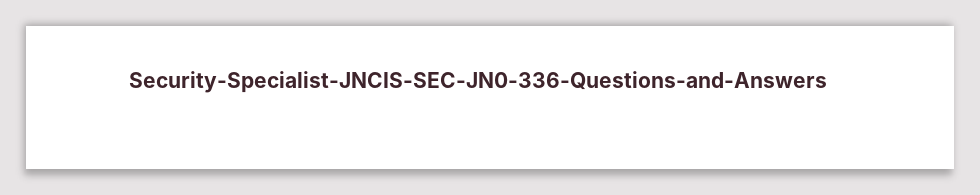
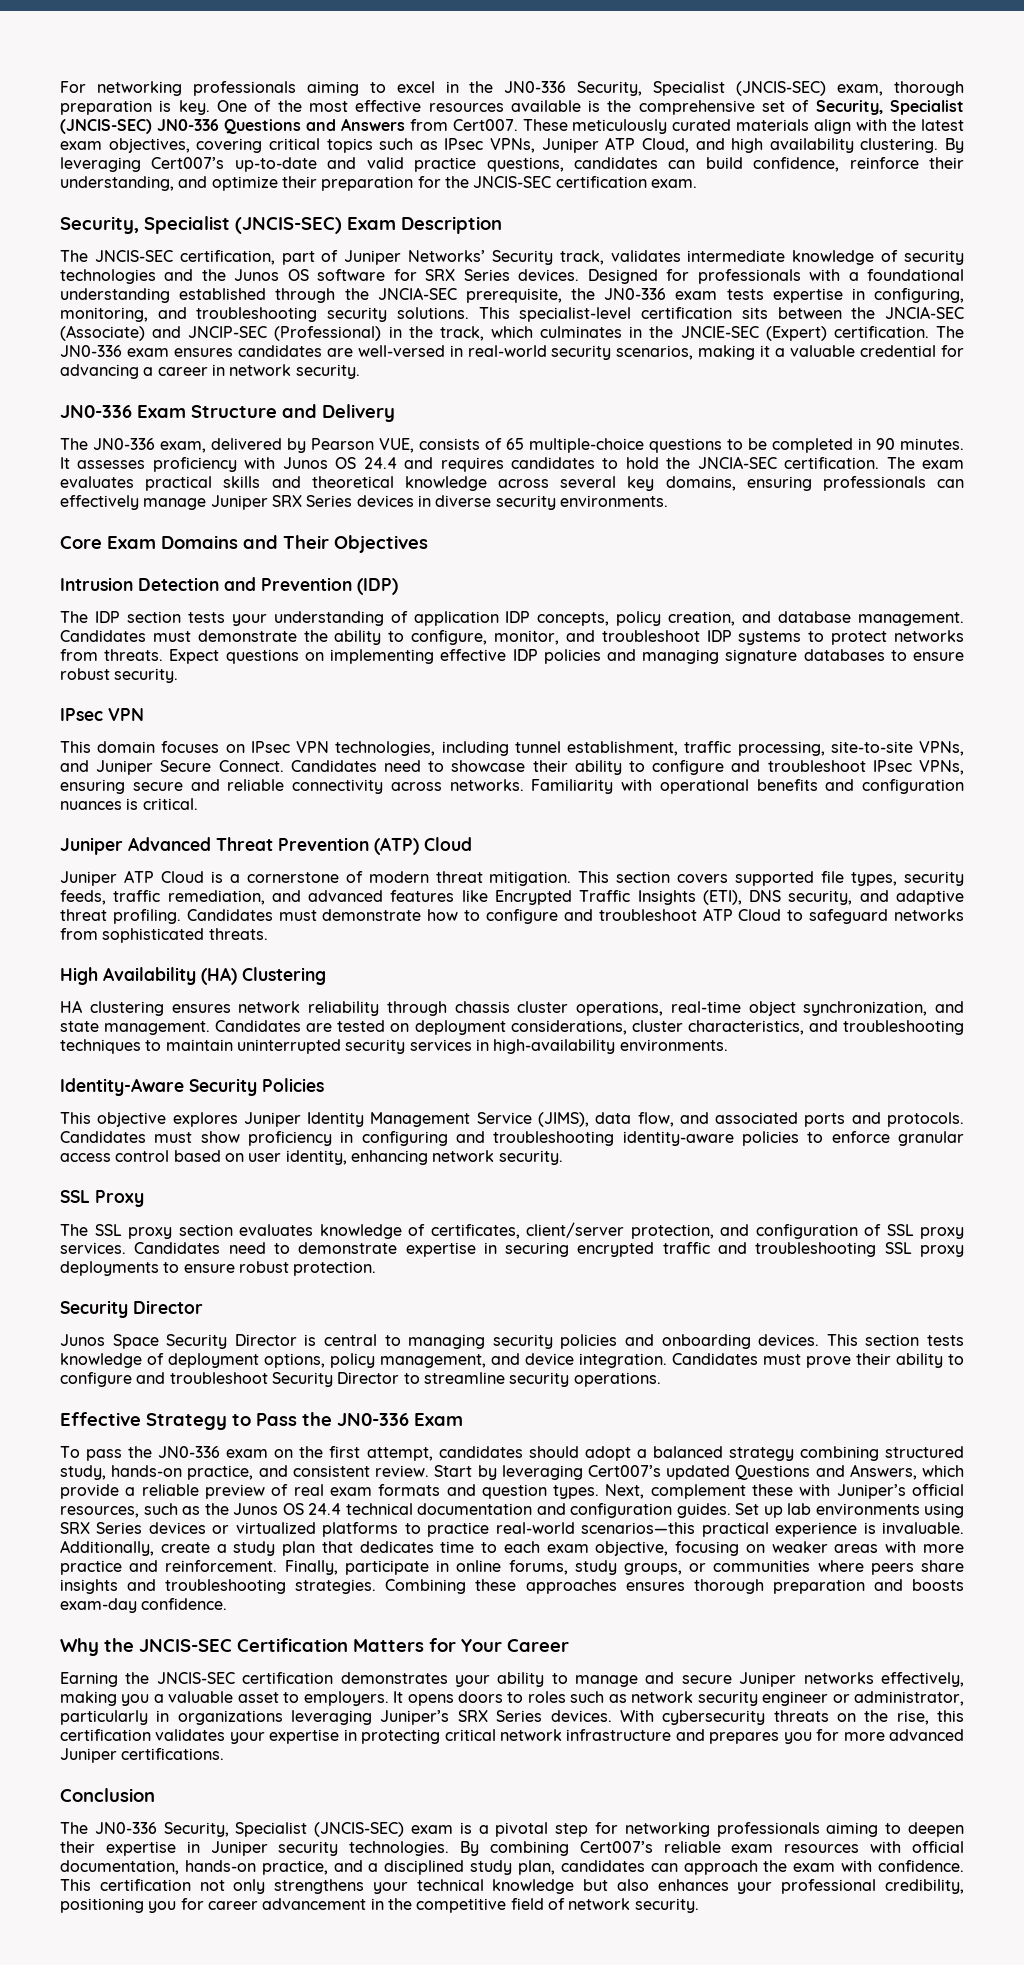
[129,71,827,93] Security-Specialist-JNCIS-SEC-JN0-336-Questions-and-Answers -> [60,81,964,96] [60,100,964,115] [60,118,965,134] [60,137,964,153] [60,157,964,172] [60,176,697,191] [60,216,502,234] [60,250,964,265] [60,269,965,284] [60,287,964,303] [60,306,965,322] [60,325,964,341] [60,345,965,360] [60,364,360,379] [60,404,395,422] [60,438,964,453] [60,456,964,472] [60,476,964,491] [60,495,668,510] [60,535,428,553] [60,577,398,595] [60,611,965,626] [60,630,964,645] [60,649,964,664] [60,668,179,683] [60,708,144,721] [60,741,965,756] [60,760,965,775] [60,779,964,794] [60,798,198,810] [60,837,472,855] [60,870,964,886] [60,890,965,905] [60,908,965,924] [60,928,268,943] [60,967,326,985] [60,1000,964,1016] [60,1020,964,1035] [60,1039,728,1054] [60,1078,324,1096] [60,1112,965,1127] [60,1131,965,1146] [60,1150,563,1165] [60,1190,144,1207] [60,1222,964,1239] [60,1242,964,1257] [60,1261,377,1276] [60,1300,203,1318] [60,1334,965,1349] [60,1353,964,1368] [60,1372,661,1387] [60,1412,463,1430] [60,1446,964,1461] [60,1464,964,1480] [60,1484,964,1499] [60,1503,964,1518] [60,1522,964,1537] [60,1540,964,1556] [60,1560,964,1575] [60,1579,965,1594] [60,1598,228,1613] [60,1638,569,1656] [60,1672,964,1687] [60,1691,965,1706] [60,1710,965,1725] [60,1729,965,1744] [60,1748,225,1763] [60,1788,155,1802] [60,1822,964,1837] [60,1841,964,1856] [60,1860,964,1875] [60,1879,964,1894] [60,1898,699,1913] For networking professionals aiming to excel in the JN0-336 Security, Specialist (JNCIS-SEC) exam, thorough preparation is key. One of the most effective resources available is the comprehensive set of Security, Specialist (JNCIS-SEC) JN0-336 Questions and Answers from Cert007. These meticulously curated materials align with the latest exam objectives, covering critical topics such as IPsec VPNs, Juniper ATP Cloud, and high availability clustering. By leveraging Cert007’s up-to-date and valid practice questions, candidates can build confidence, reinforce their understanding, and optimize their preparation for the JNCIS-SEC certification exam. // Security, Specialist (JNCIS-SEC) Exam Description // The JNCIS-SEC certification, part of Juniper Networks’ Security track, validates intermediate knowledge of security technologies and the Junos OS software for SRX Series devices. Designed for professionals with a foundational understanding established through the JNCIA-SEC prerequisite, the JN0-336 exam tests expertise in configuring, monitoring, and troubleshooting security solutions. This specialist-level certification sits between the JNCIA-SEC (Associate) and JNCIP-SEC (Professional) in the track, which culminates in the JNCIE-SEC (Expert) certification. The JN0-336 exam ensures candidates are well-versed in real-world security scenarios, making it a valuable credential for advancing a career in network security. // JN0-336 Exam Structure and Delivery // The JN0-336 exam, delivered by Pearson VUE, consists of 65 multiple-choice questions to be completed in 90 minutes. It assesses proficiency with Junos OS 24.4 and requires candidates to hold the JNCIA-SEC certification. The exam evaluates practical skills and theoretical knowledge across several key domains, ensuring professionals can effectively manage Juniper SRX Series devices in diverse security environments. // Core Exam Domains and Their Objectives // Intrusion Detection and Prevention (IDP) // The IDP section tests your understanding of application IDP concepts, policy creation, and database management. Candidates must demonstrate the ability to configure, monitor, and troubleshoot IDP systems to protect networks from threats. Expect questions on implementing effective IDP policies and managing signature databases to ensure robust security. // IPsec VPN // This domain focuses on IPsec VPN technologies, including tunnel establishment, traffic processing, site-to-site VPNs, and Juniper Secure Connect. Candidates need to showcase their ability to configure and troubleshoot IPsec VPNs, ensuring secure and reliable connectivity across networks. Familiarity with operational benefits and configuration nuances is critical. // Juniper Advanced Threat Prevention (ATP) Cloud // Juniper ATP Cloud is a cornerstone of modern threat mitigation. This section covers supported file types, security feeds, traffic remediation, and advanced features like Encrypted Traffic Insights (ETI), DNS security, and adaptive threat profiling. Candidates must demonstrate how to configure and troubleshoot ATP Cloud to safeguard networks from sophisticated threats. // High Availability (HA) Clustering // HA clustering ensures network reliability through chassis cluster operations, real-time object synchronization, and state management. Candidates are tested on deployment considerations, cluster characteristics, and troubleshooting techniques to maintain uninterrupted security services in high-availability environments. // Identity-Aware Security Policies // This objective explores Juniper Identity Management Service (JIMS), data flow, and associated ports and protocols. Candidates must show proficiency in configuring and troubleshooting identity-aware policies to enforce granular access control based on user identity, enhancing network security. // SSL Proxy // The SSL proxy section evaluates knowledge of certificates, client/server protection, and configuration of SSL proxy services. Candidates need to demonstrate expertise in securing encrypted traffic and troubleshooting SSL proxy deployments to ensure robust protection. // Security Director // Junos Space Security Director is central to managing security policies and onboarding devices. This section tests knowledge of deployment options, policy management, and device integration. Candidates must prove their ability to configure and troubleshoot Security Director to streamline security operations. // Effective Strategy to Pass the JN0-336 Exam // To pass the JN0-336 exam on the first attempt, candidates should adopt a balanced strategy combining structured study, hands-on practice, and consistent review. Start by leveraging Cert007’s updated Questions and Answers, which provide a reliable preview of real exam formats and question types. Next, complement these with Juniper’s official resources, such as the Junos OS 24.4 technical documentation and configuration guides. Set up lab environments using SRX Series devices or virtualized platforms to practice real-world scenarios—this practical experience is invaluable. Additionally, create a study plan that dedicates time to each exam objective, focusing on weaker areas with more practice and reinforcement. Finally, participate in online forums, study groups, or communities where peers share insights and troubleshooting strategies. Combining these approaches ensures thorough preparation and boosts exam-day confidence. // Why the JNCIS-SEC Certification Matters for Your Career // Earning the JNCIS-SEC certification demonstrates your ability to manage and secure Juniper networks effectively, making you a valuable asset to employers. It opens doors to roles such as network security engineer or administrator, particularly in organizations leveraging Juniper’s SRX Series devices. With cybersecurity threats on the rise, this certification validates your expertise in protecting critical network infrastructure and prepares you for more advanced Juniper certifications. // Conclusion // The JN0-336 Security, Specialist (JNCIS-SEC) exam is a pivotal step for networking professionals aiming to deepen their expertise in Juniper security technologies. By combining Cert007’s reliable exam resources with official documentation, hands-on practice, and a disciplined study plan, candidates can approach the exam with confidence. This certification not only strengthens your technical knowledge but also enhances your professional credibility, positioning you for career advancement in the competitive field of network security.

